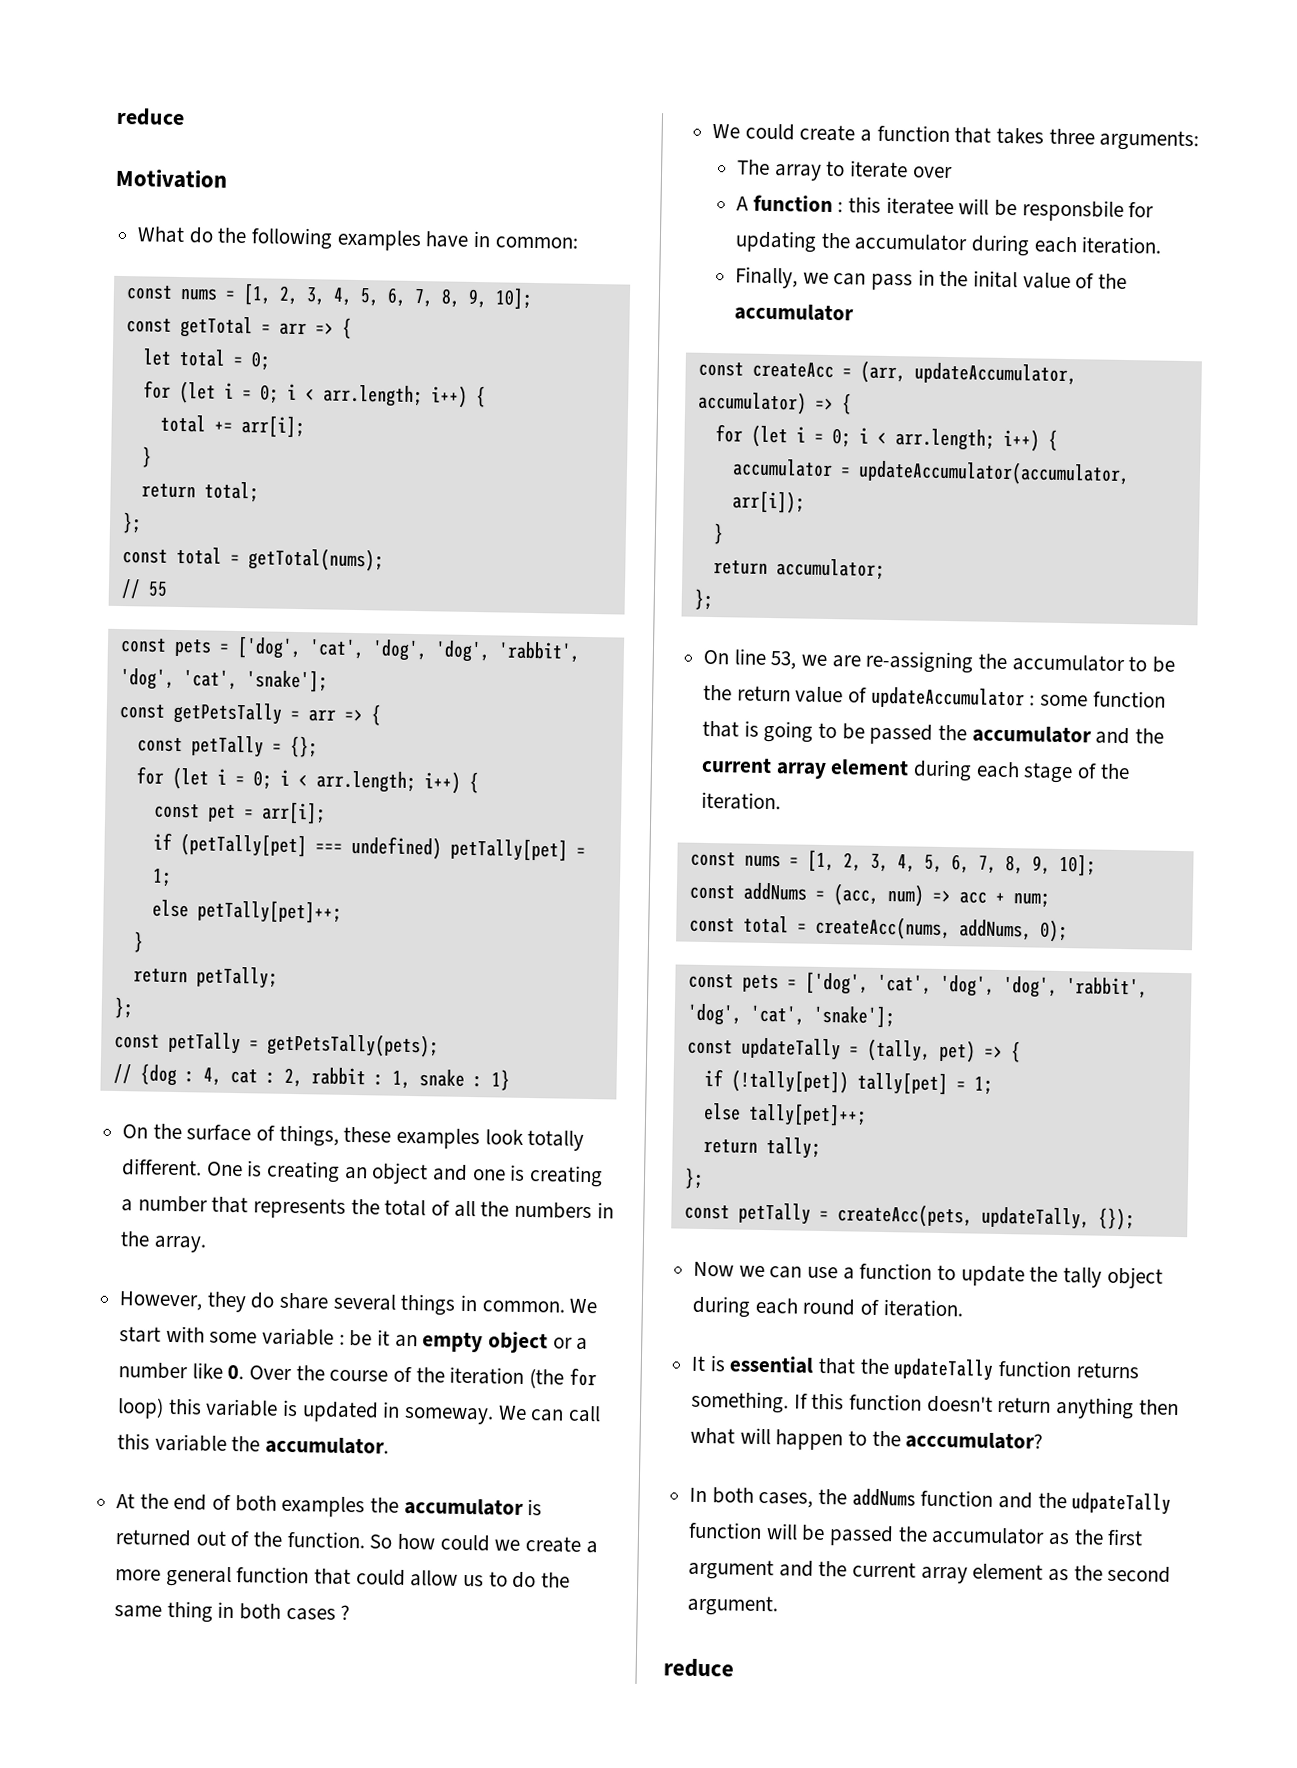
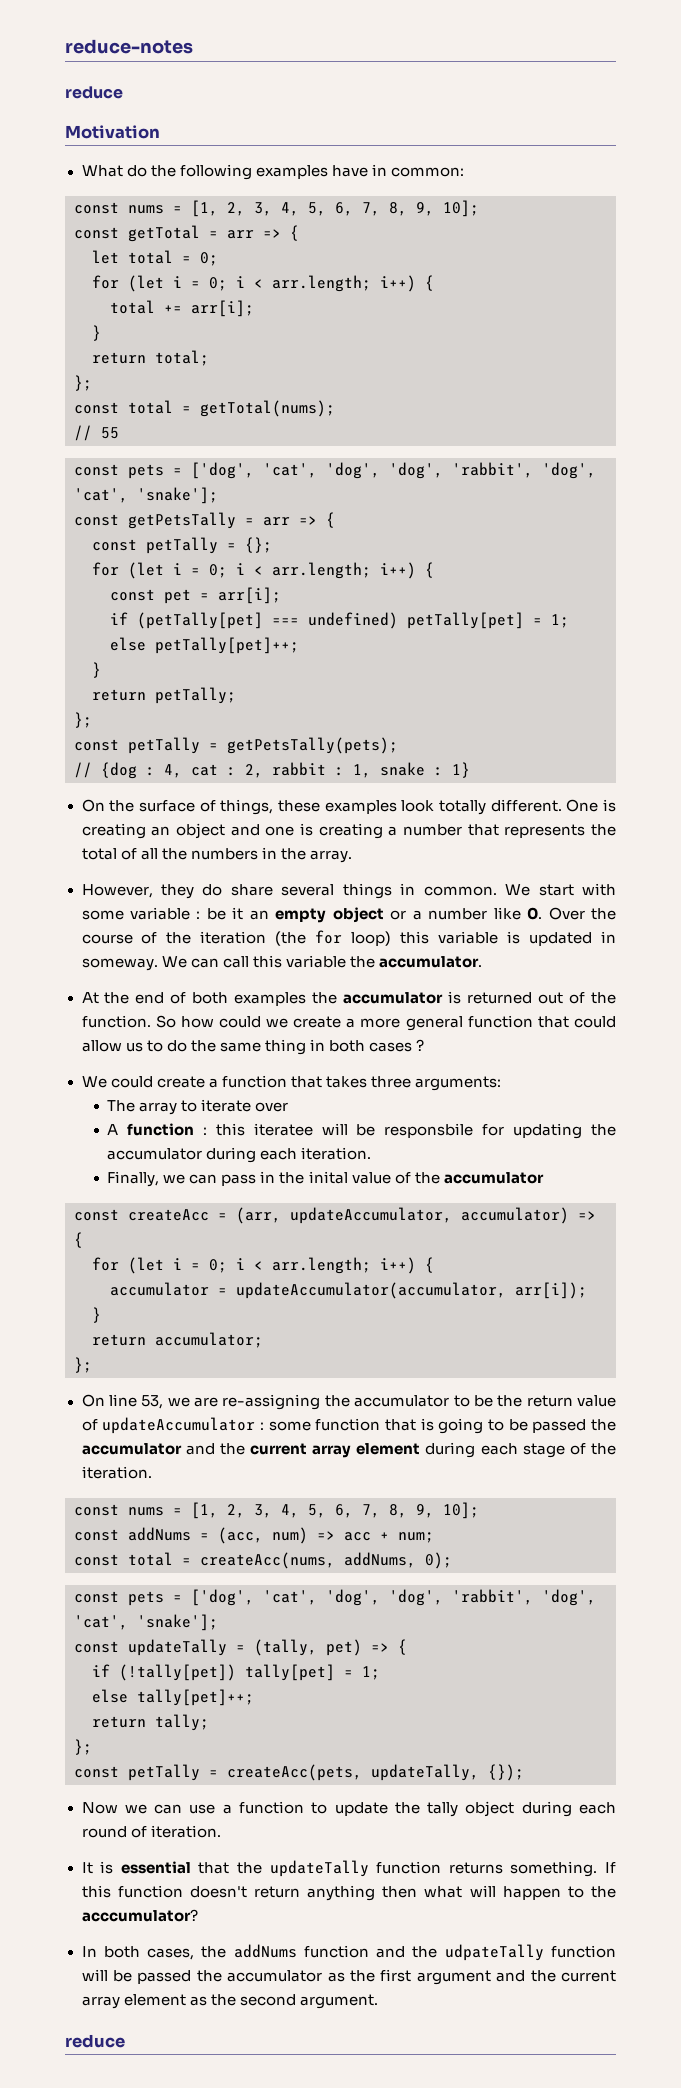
(116, 117) none -> [65,39,193,54] reduce-notes //

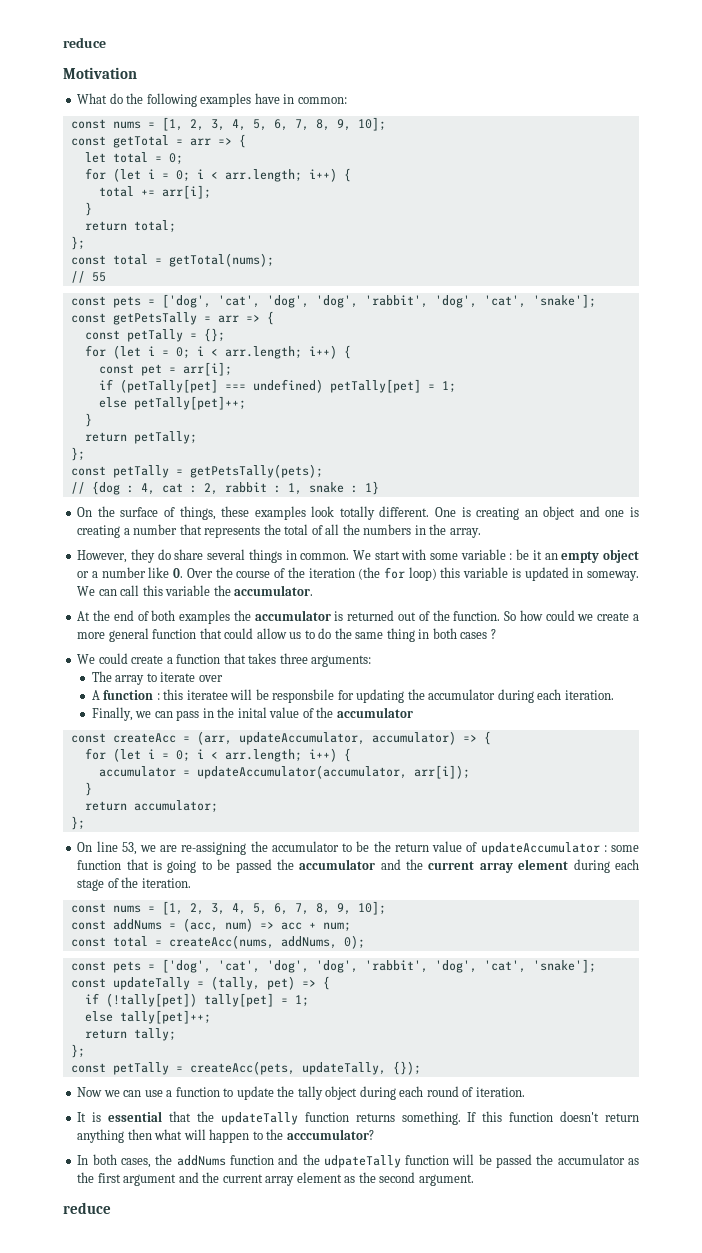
[65,39,193,54] reduce-notes // -> (63, 42) none

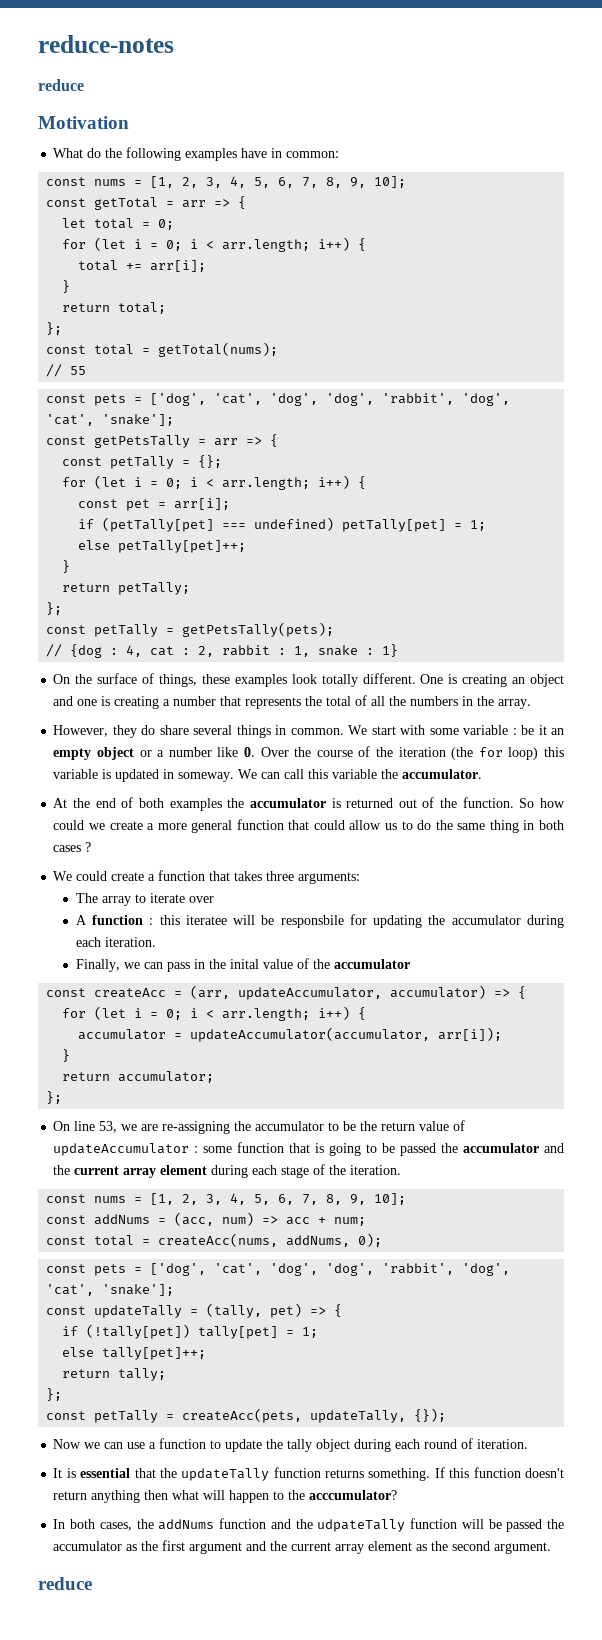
(63, 42) none -> [38,35,174,53] reduce-notes //

